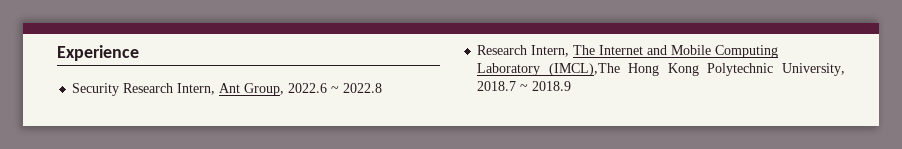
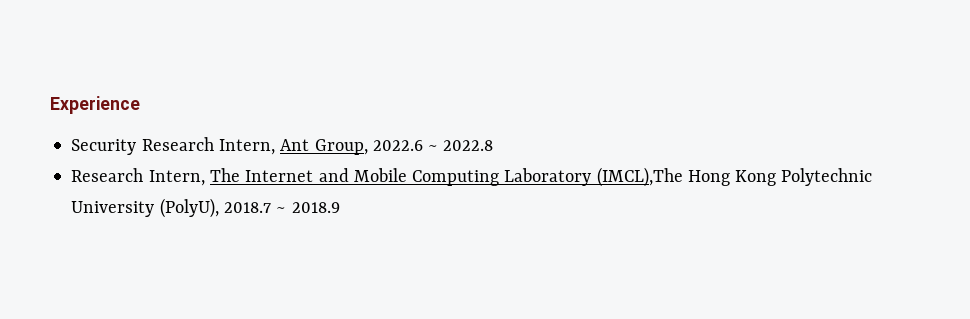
[782,63,845,76] University, -> [71,198,219,218] University (PolyU),

